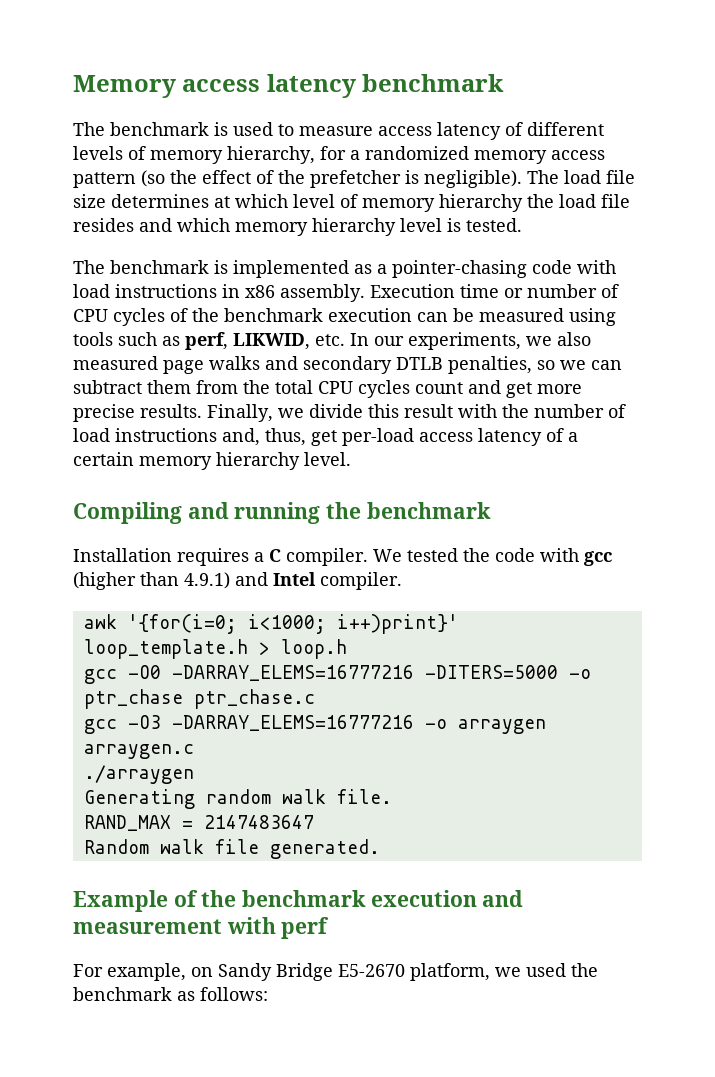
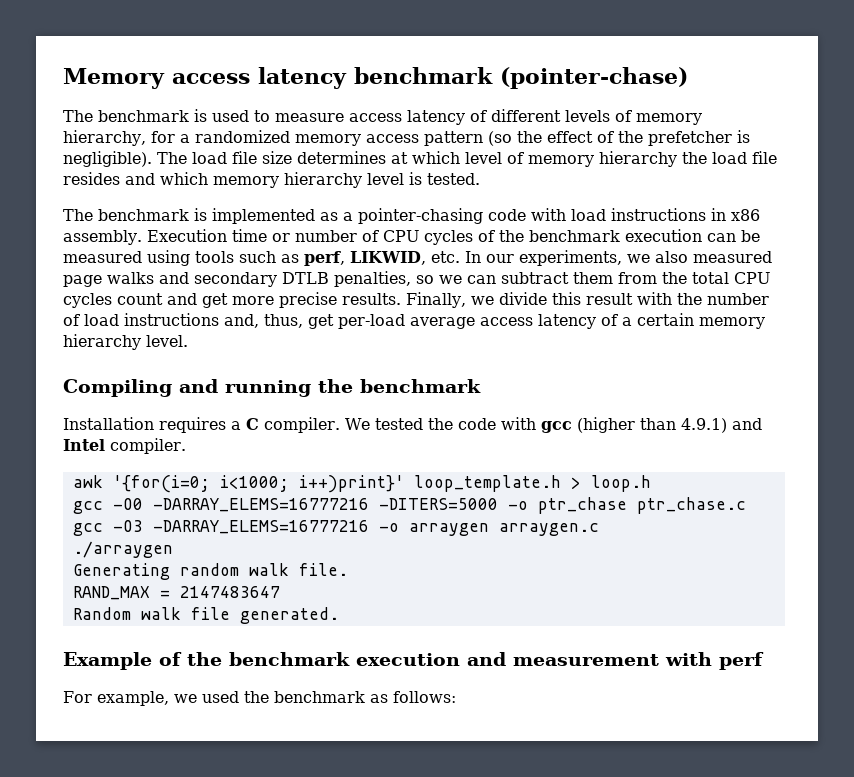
(505, 83) none -> [500,67,688,89] (pointer-chase)
(414, 437) none -> [410,317,475,329] average
[191,963,490,981] on Sandy Bridge E5-2670 platform, -> (169, 698) none

